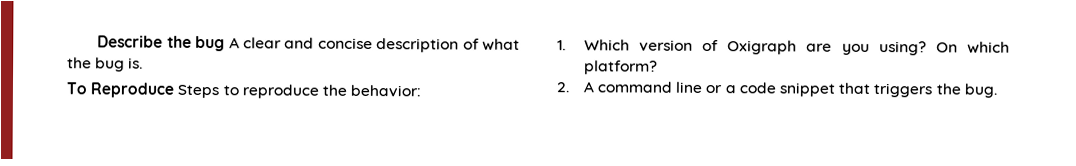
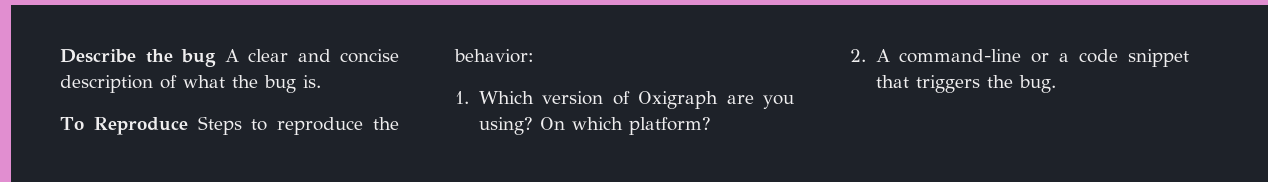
[597,81,704,93] command line -> [899,49,1022,63] command-line

